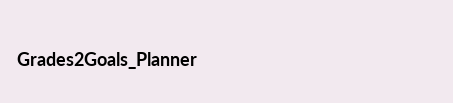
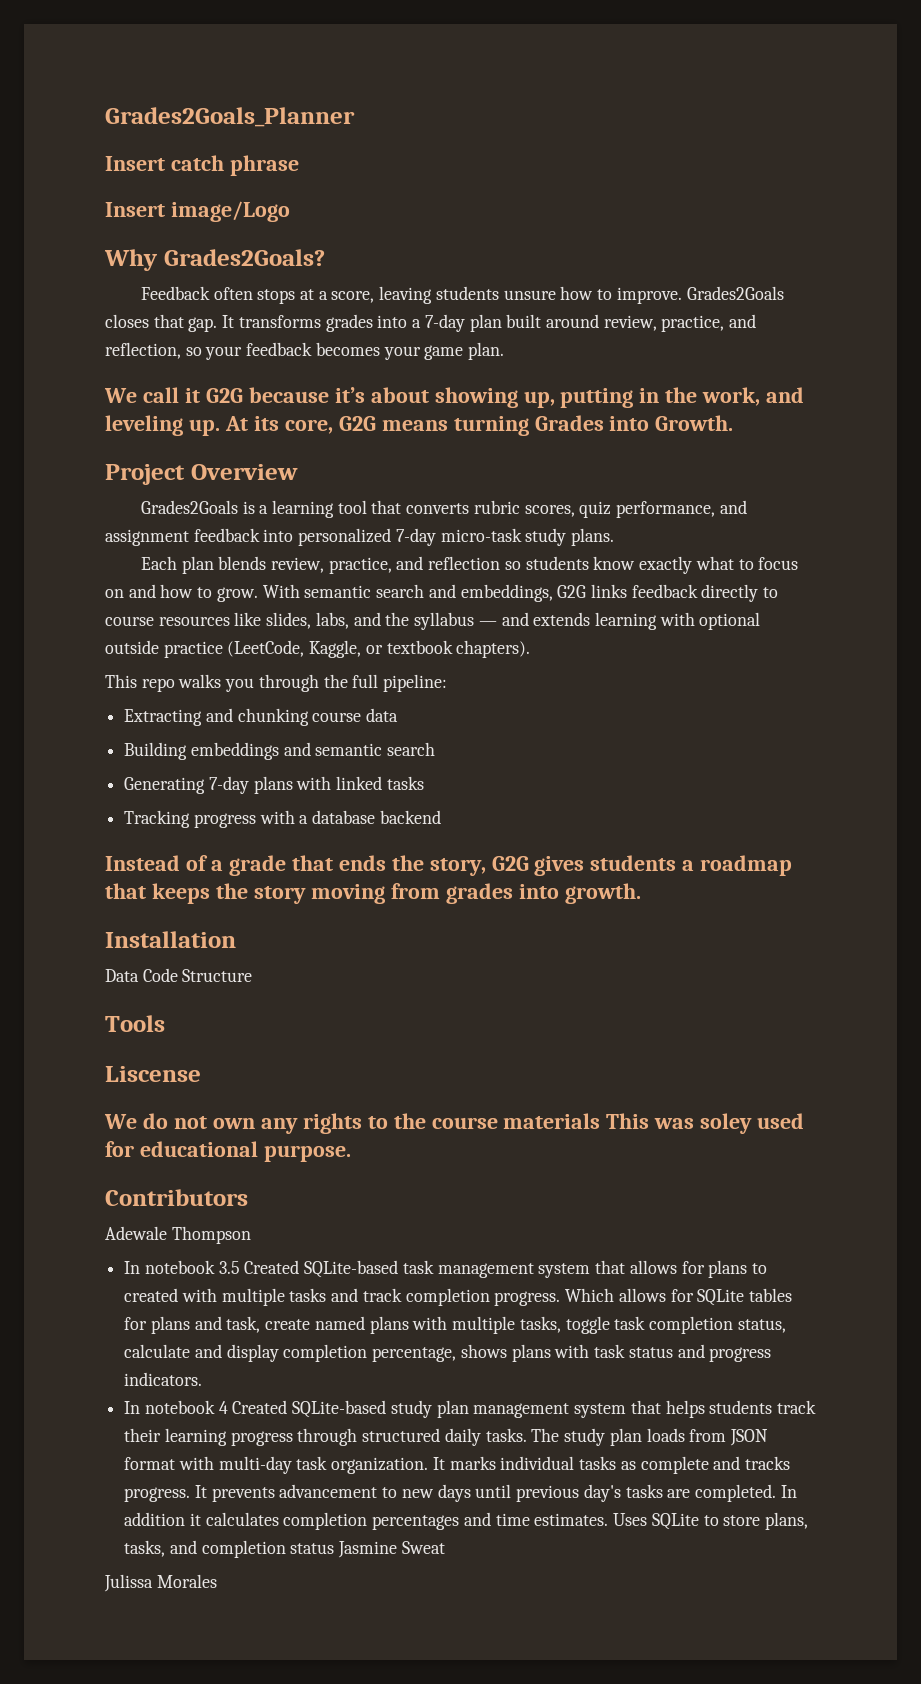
(197, 60) none -> [105,155,299,176] [105,201,290,222] [104,249,325,271] [140,286,784,304] [105,314,757,332] [105,342,505,360] [104,387,805,408] [105,415,734,436] [105,464,298,485] [140,500,747,518] [105,528,615,546] [140,556,799,574] [105,584,779,602] [105,612,761,630] [105,640,531,658] [105,674,448,692] [124,708,399,726] [124,742,436,760] [124,776,424,794] [124,810,441,828] [105,855,793,876] [105,883,641,904] [105,931,236,948] [105,968,253,982] [105,1015,165,1032] [105,1066,201,1082] [104,1113,805,1134] [105,1141,351,1162] [105,1189,248,1206] [105,1226,251,1244] [124,1260,767,1278] [124,1288,792,1306] [124,1316,786,1334] [124,1344,772,1362] [124,1372,203,1386] [124,1400,816,1418] [124,1428,768,1446] [124,1456,790,1474] [124,1484,797,1502] [124,1512,808,1530] [124,1540,445,1558] [104,1574,217,1592] // Insert catch phrase // Insert image/Logo // Why Grades2Goals? // Feedback often stops at a score, leaving students unsure how to improve. Grades2Goals closes that gap. It transforms grades into a 7-day plan built around review, practice, and reflection, so your feedback becomes your game plan. // We call it G2G because it’s about showing up, putting in the work, and leveling up. At its core, G2G means turning Grades into Growth. // Project Overview // Grades2Goals is a learning tool that converts rubric scores, quiz performance, and assignment feedback into personalized 7-day micro-task study plans. // Each plan blends review, practice, and reflection so students know exactly what to focus on and how to grow. With semantic search and embeddings, G2G links feedback directly to course resources like slides, labs, and the syllabus — and extends learning with optional outside practice (LeetCode, Kaggle, or textbook chapters). // This repo walks you through the full pipeline: // Extracting and chunking course data // Building embeddings and semantic search // Generating 7-day plans with linked tasks // Tracking progress with a database backend // Instead of a grade that ends the story, G2G gives students a roadmap that keeps the story moving from grades into growth. // Installation // Data Code Structure // Tools // Liscense // We do not own any rights to the course materials This was soley used for educational purpose. // Contributors // Adewale Thompson // In notebook 3.5 Created SQLite-based task management system that allows for plans to created with multiple tasks and track completion progress. Which allows for SQLite tables for plans and task, create named plans with multiple tasks, toggle task completion status, calculate and display completion percentage, shows plans with task status and progress indicators. // In notebook 4 Created SQLite-based study plan management system that helps students track their learning progress through structured daily tasks. The study plan loads from JSON format with multi-day task organization. It marks individual tasks as complete and tracks progress. It prevents advancement to new days until previous day's tasks are completed. In addition it calculates completion percentages and time estimates. Uses SQLite to store plans, tasks, and completion status Jasmine Sweat // Julissa Morales

